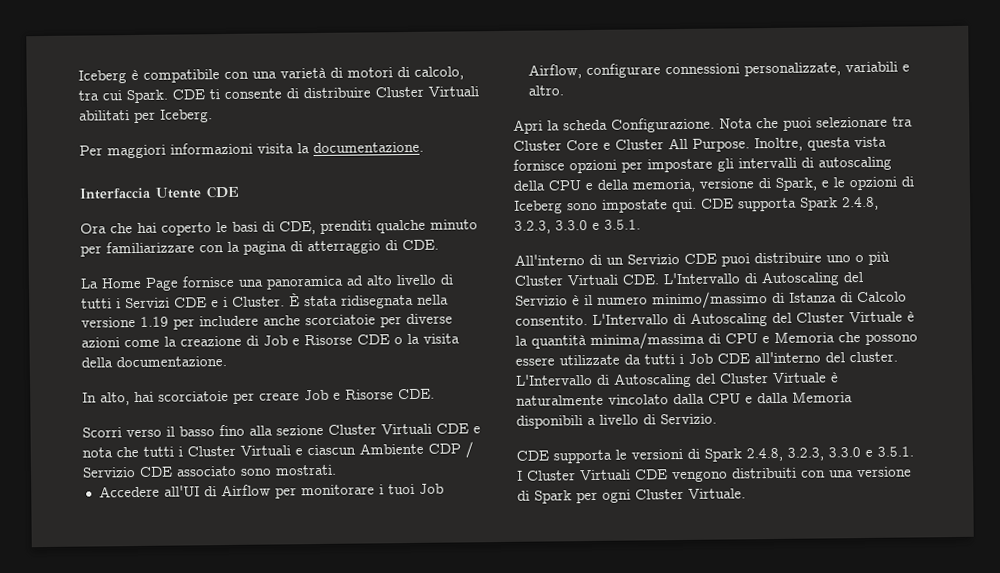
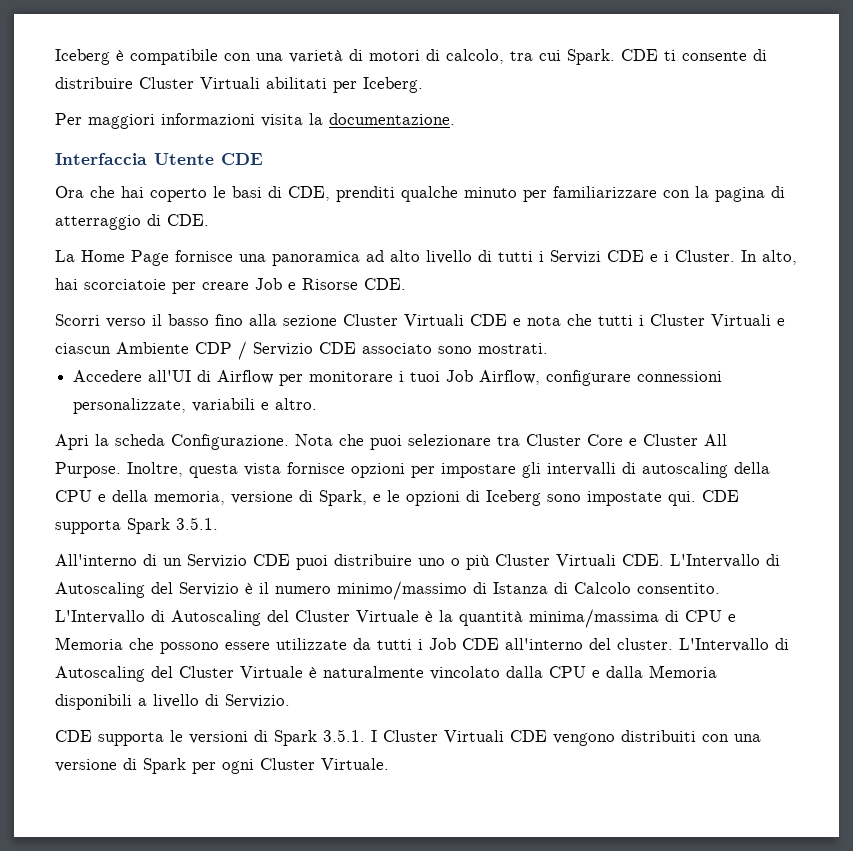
[289,293,449,309] [81,313,453,330] [81,333,460,348] [81,356,227,368] È stata ridisegnata nella versione 1.19 per includere anche scorciatoie per diverse azioni come la creazione di Job e Risorse CDE o la visita della documentazione. // -> (735, 256) none
[842,196,879,211] [514,220,600,234] 2.4.8, 3.2.3, 3.3.0 e -> (170, 526) none
[746,447,873,462] 2.4.8, 3.2.3, 3.3.0 e -> (317, 738) none

